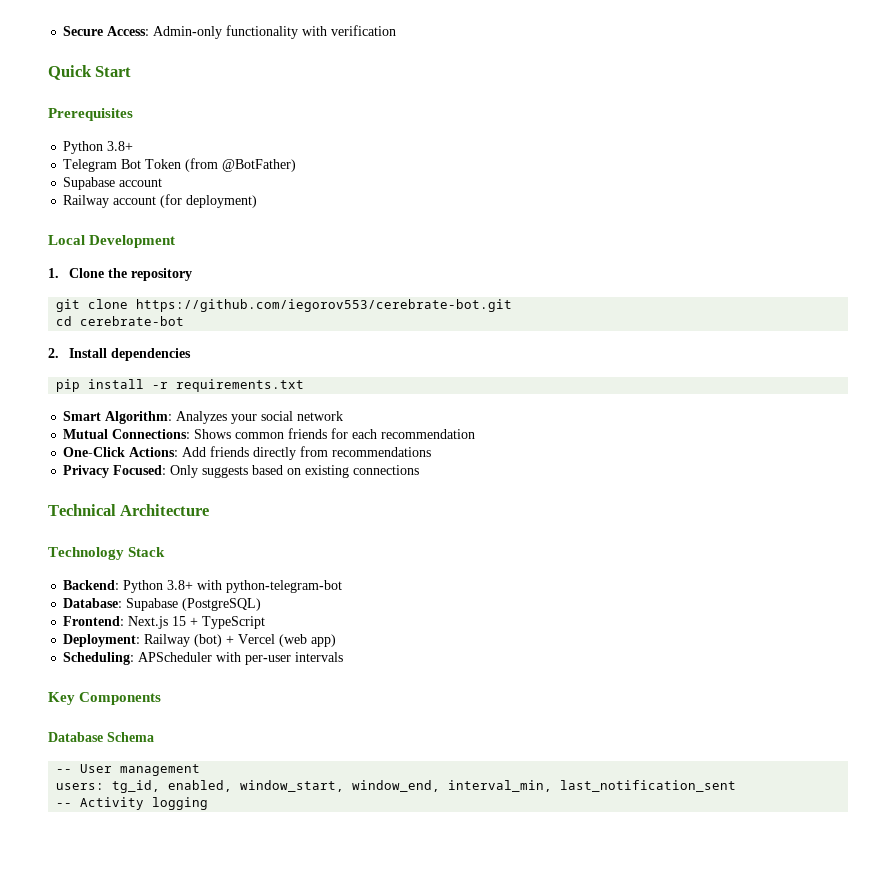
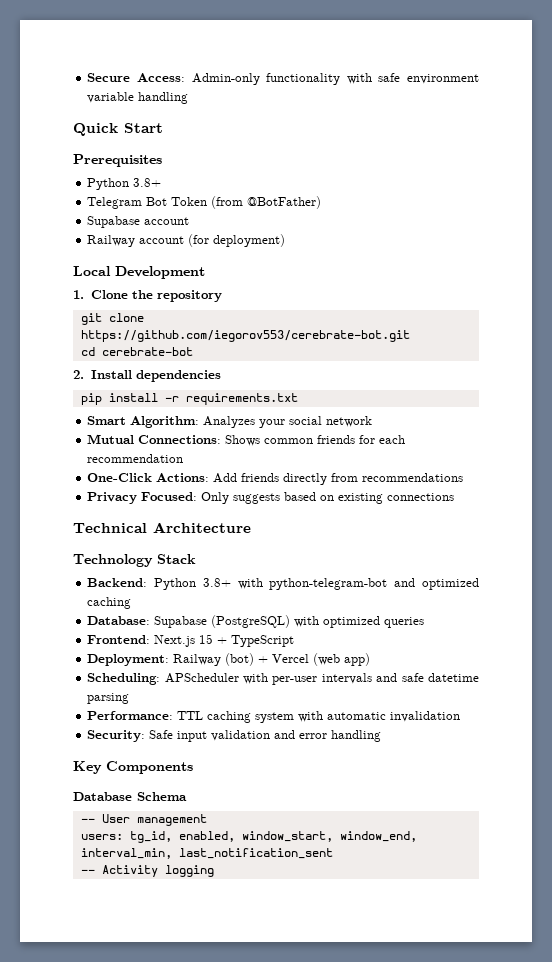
[331,25,397,36] verification -> [378,73,479,84] [87,92,189,104] safe environment variable handling
(343, 586) none -> [394,578,479,590] [87,597,132,609] and optimized caching
(262, 604) none -> [294,616,425,628] with optimized queries
(344, 657) none -> [376,673,479,682] [87,693,130,704] [87,711,461,723] [87,730,382,742] and safe datetime parsing // Performance: TTL caching system with automatic invalidation // Security: Safe input validation and error handling

